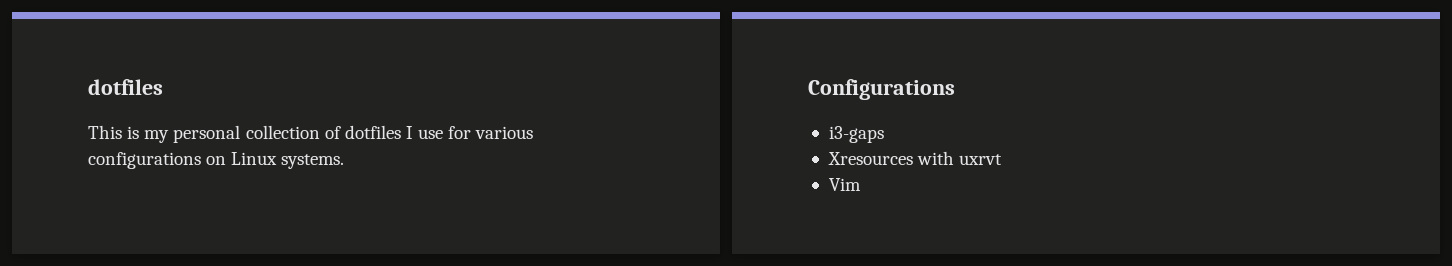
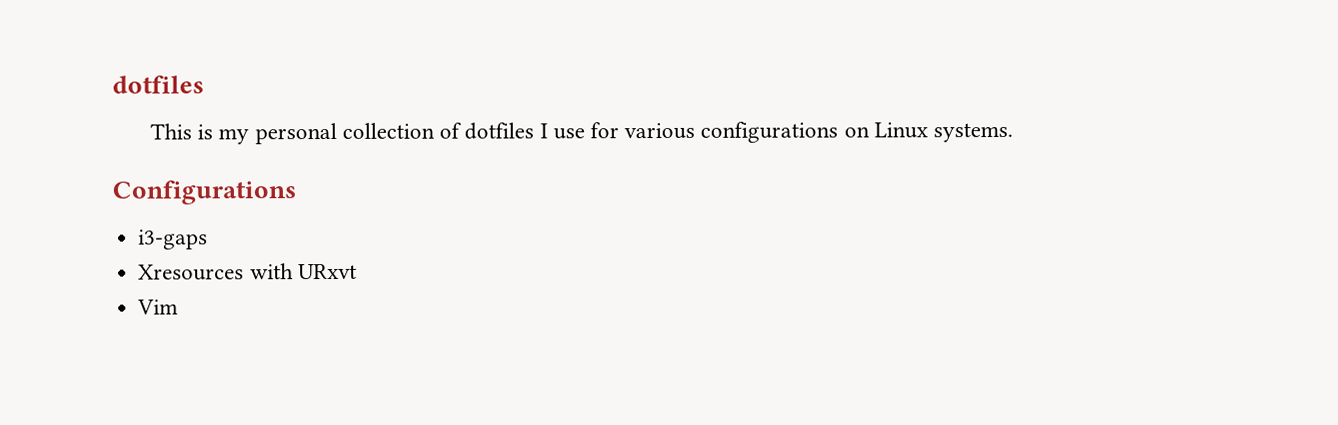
[959,154,1003,165] uxrvt -> [297,263,357,280] URxvt

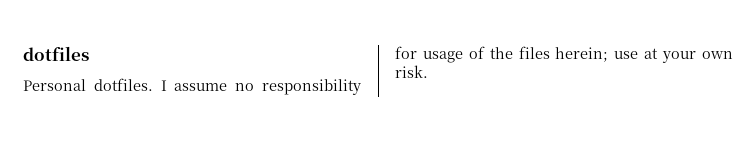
[150,121,1013,145] [112,180,296,205] [138,229,209,250] [138,263,357,281] [137,299,179,315] This is my personal collection of dotfiles I use for various configurations on Linux systems. // Configurations // i3-gaps // Xresources with URxvt // Vim -> [23,78,362,95] [395,46,733,63] [395,65,428,78] Personal dotfiles. I assume no responsibility for usage of the files herein; use at your own risk.

